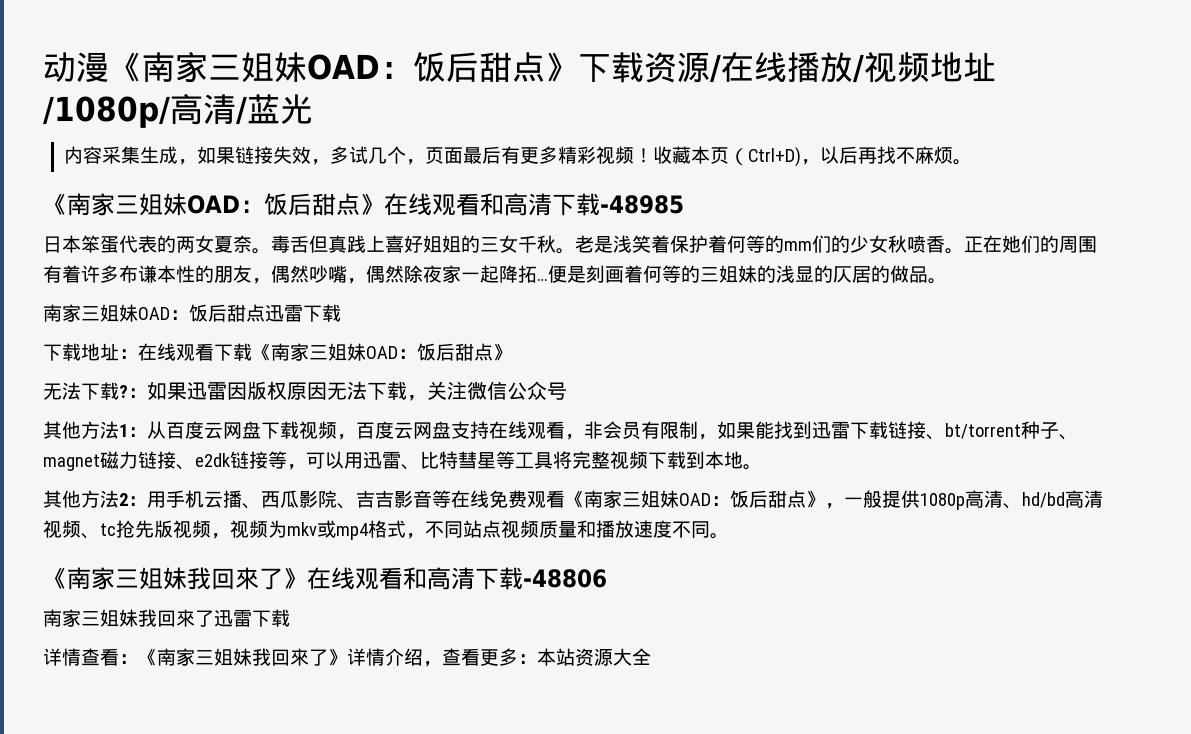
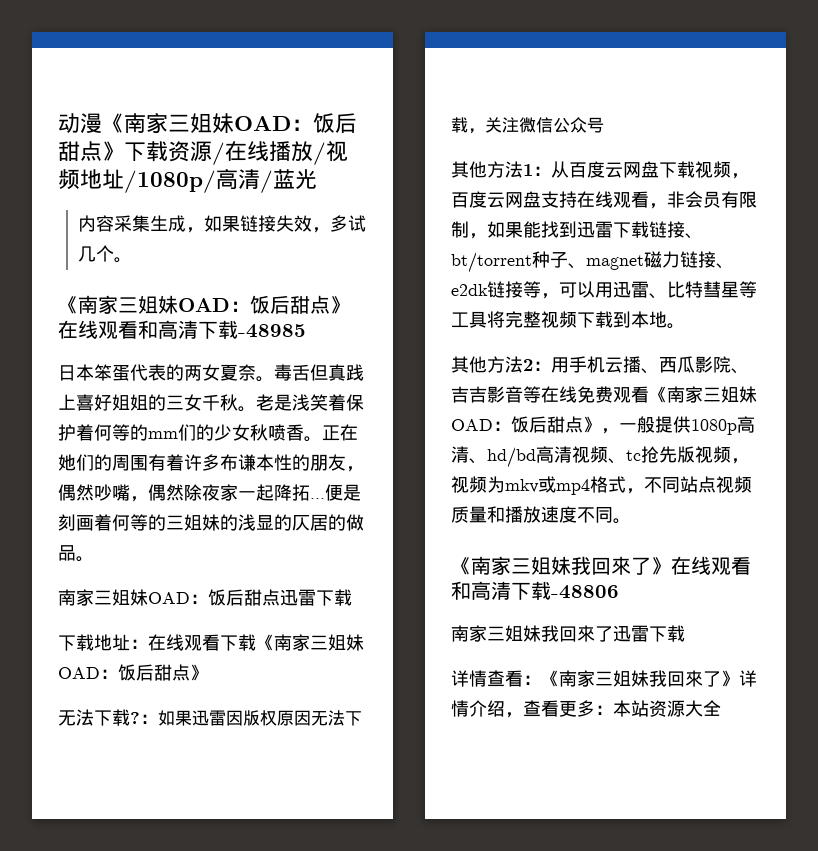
[406,146,954,167] ，页面最后有更多精彩视频！收藏本页（Ctrl+D)，以后再找不麻烦 -> (115, 253) none

